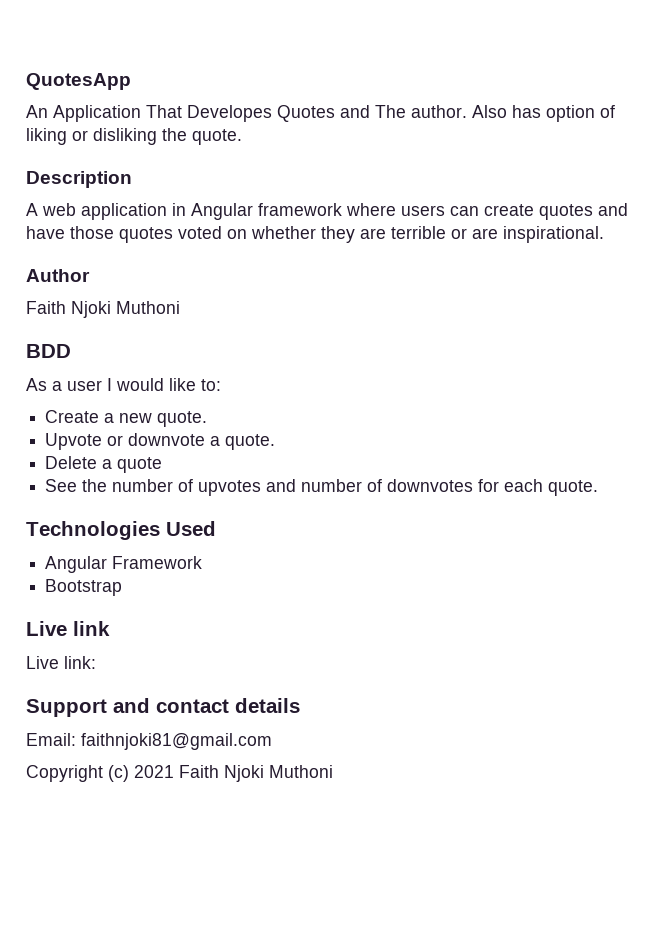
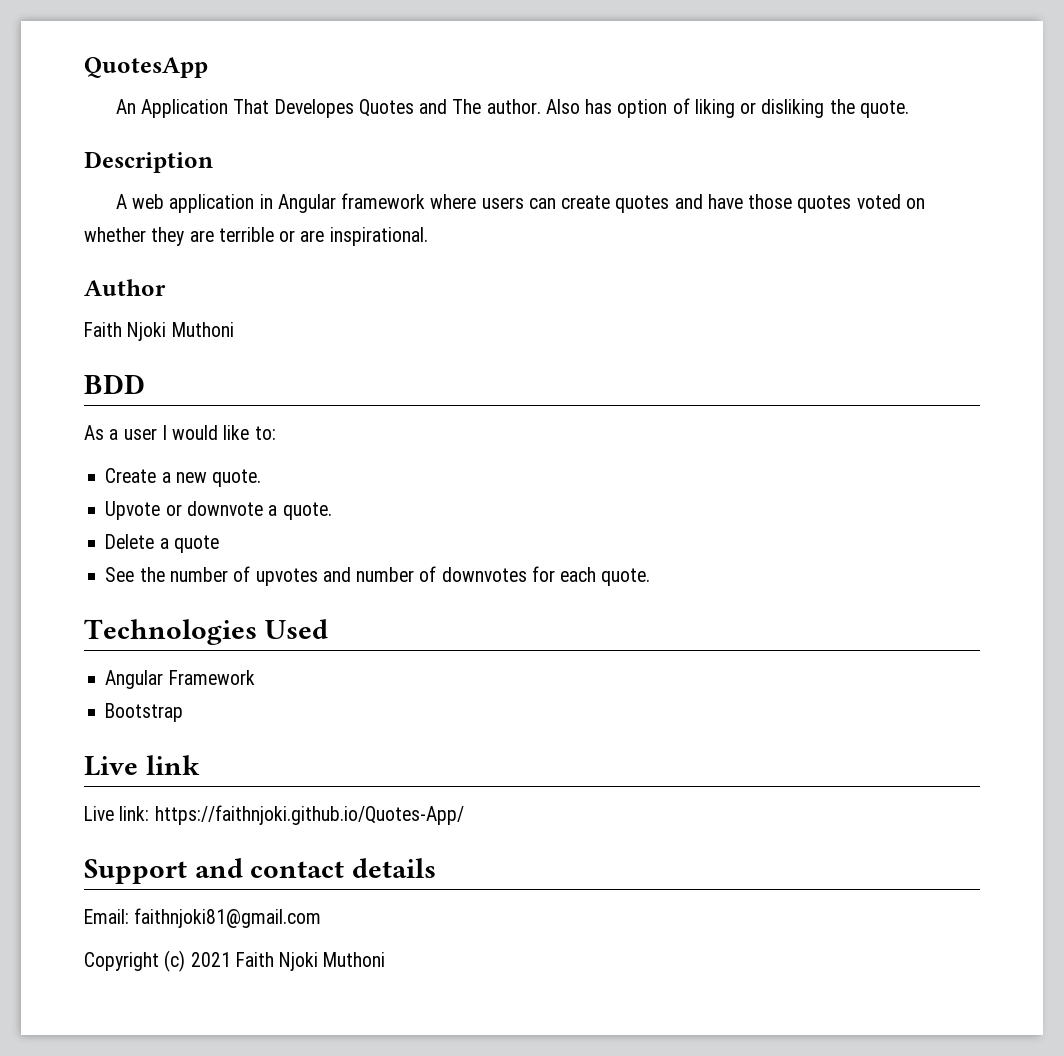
(96, 662) none -> [154,805,464,825] https://faithnjoki.github.io/Quotes-App/

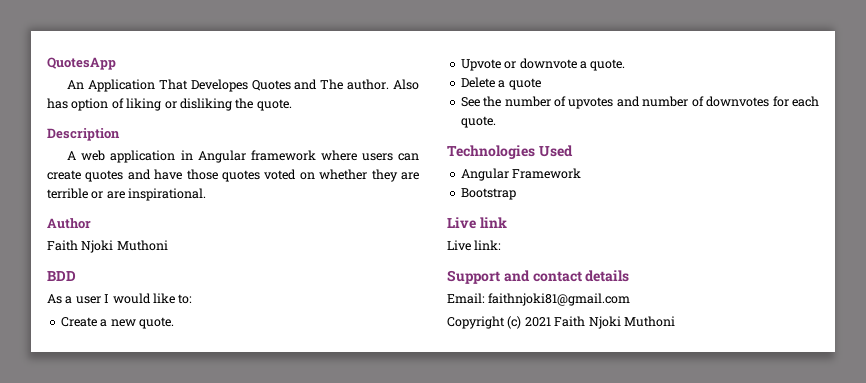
[154,805,464,825] https://faithnjoki.github.io/Quotes-App/ -> (502, 245) none

